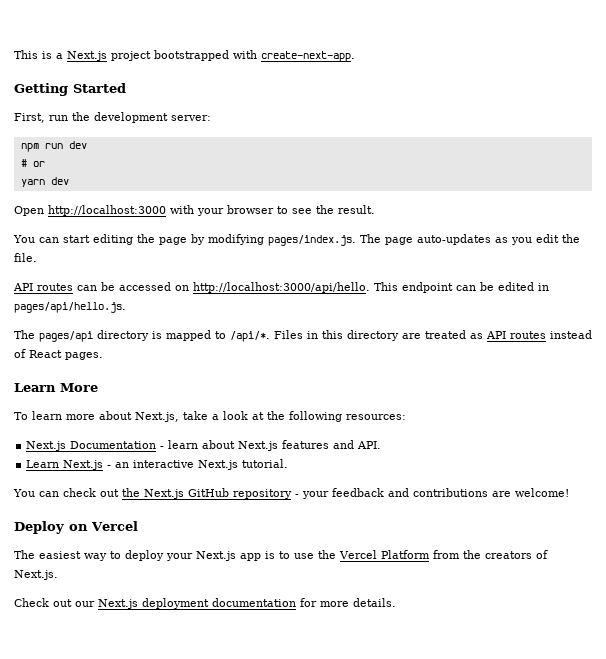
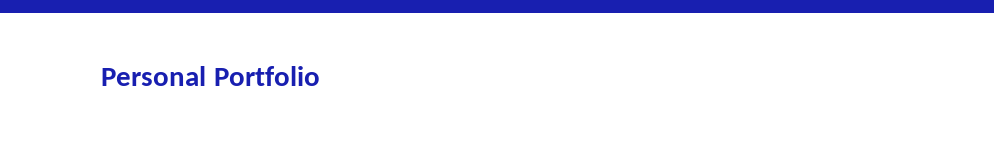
[14,50,355,62] [14,83,126,96] [14,112,211,123] [20,141,87,152] [20,159,45,167] [20,177,69,187] [14,205,375,216] [13,234,580,246] [14,253,37,262] [13,282,549,293] [14,302,126,313] [14,330,592,342] [14,349,103,360] [14,383,98,392] [14,411,406,422] [26,440,382,451] [26,459,289,470] [13,488,569,499] [14,521,138,534] [14,550,548,561] [14,570,58,580] [14,598,396,609] This is a Next.js project bootstrapped with create-next-app. // Getting Started // First, run the development server: // npm run dev // # or // yarn dev // Open http://localhost:3000 with your browser to see the result. // You can start editing the page by modifying pages/index.js. The page auto-updates as you edit the file. // API routes can be accessed on http://localhost:3000/api/hello. This endpoint can be edited in pages/api/hello.js. // The pages/api directory is mapped to /api/*. Files in this directory are treated as API routes instead of React pages. // Learn More // To learn more about Next.js, take a look at the following resources: // Next.js Documentation - learn about Next.js features and API. // Learn Next.js - an interactive Next.js tutorial. // You can check out the Next.js GitHub repository - your feedback and contributions are welcome! // Deploy on Vercel // The easiest way to deploy your Next.js app is to use the Vercel Platform from the creators of Next.js. // Check out our Next.js deployment documentation for more details. -> [101,66,320,86] Personal Portfolio

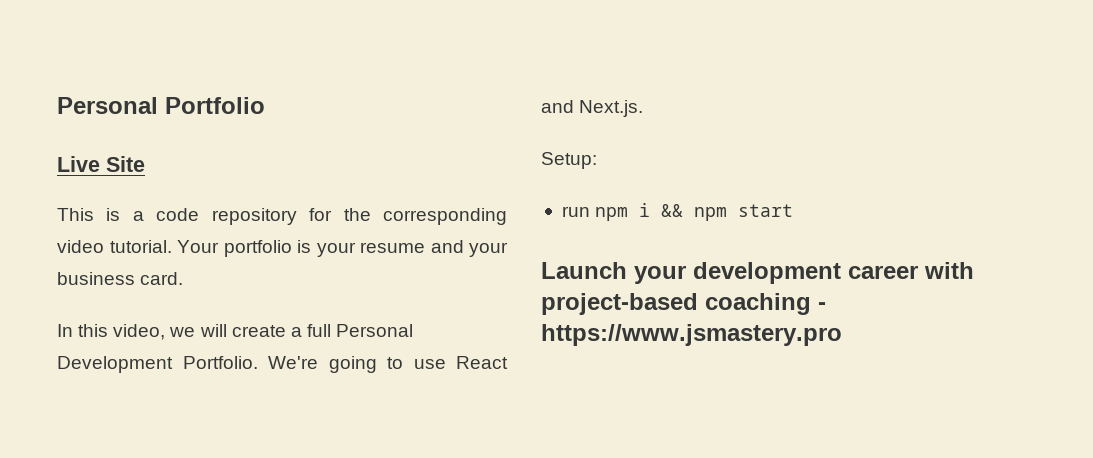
(320, 76) none -> [57,156,145,172] [57,208,507,225] [57,240,508,257] [57,272,184,285] [57,324,414,340] [57,356,508,373] [541,100,644,117] [541,152,597,169] [561,203,794,221] [541,262,974,284] [541,293,826,315] [541,324,842,346] // Live Site // This is a code repository for the corresponding video tutorial. Your portfolio is your resume and your business card. // In this video, we will create a full Personal Development Portfolio. We're going to use React and Next.js. // Setup: // run npm i && npm start // Launch your development career with project-based coaching - https://www.jsmastery.pro

